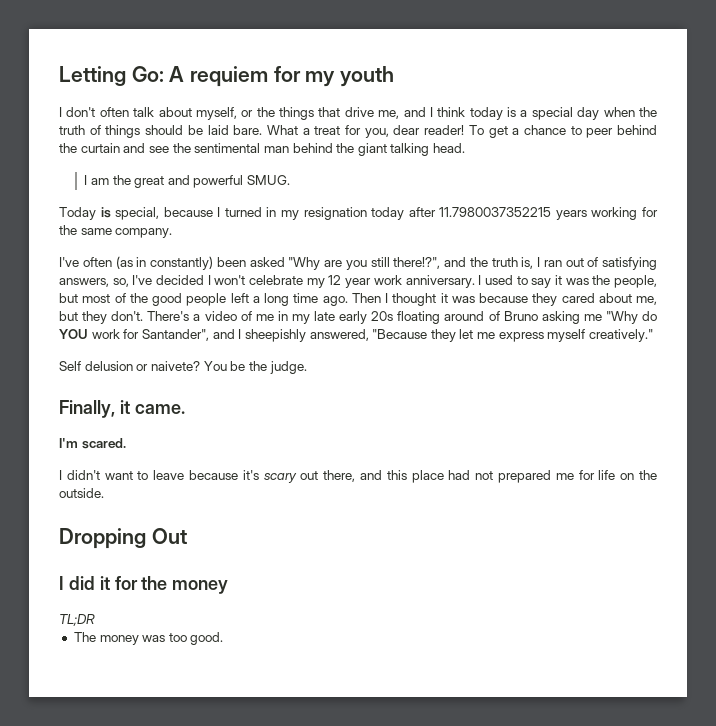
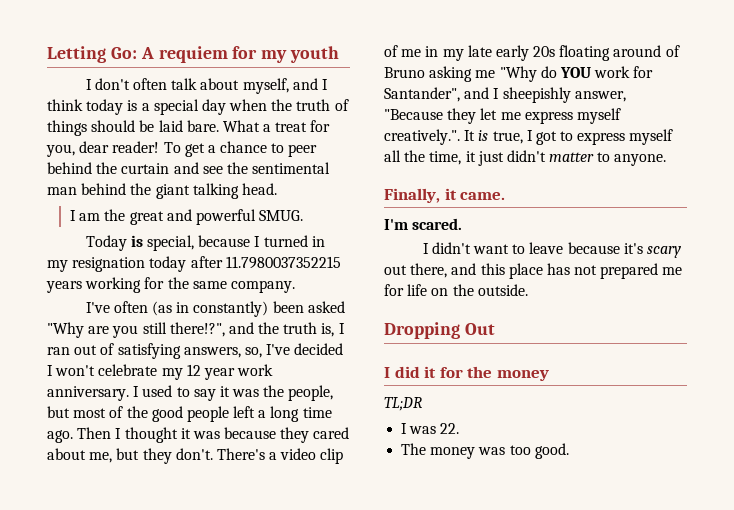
[241,107,400,120] or the things that drive me, -> (289, 86) none
(237, 316) none -> [320,448,344,464] clip
[309,329,369,341] answered, -> [574,91,626,102] answer,
[589,329,654,342] [59,361,307,374] creatively." // Self delusion or naivete? You be the judge. -> [384,129,674,145] [384,150,667,166] creatively.". It is true, I got to express myself all the time, it just didn't matter to anyone.
[448,470,471,480] had -> [546,263,570,275] has
(95, 620) none -> [401,423,460,434] // I was 22.

